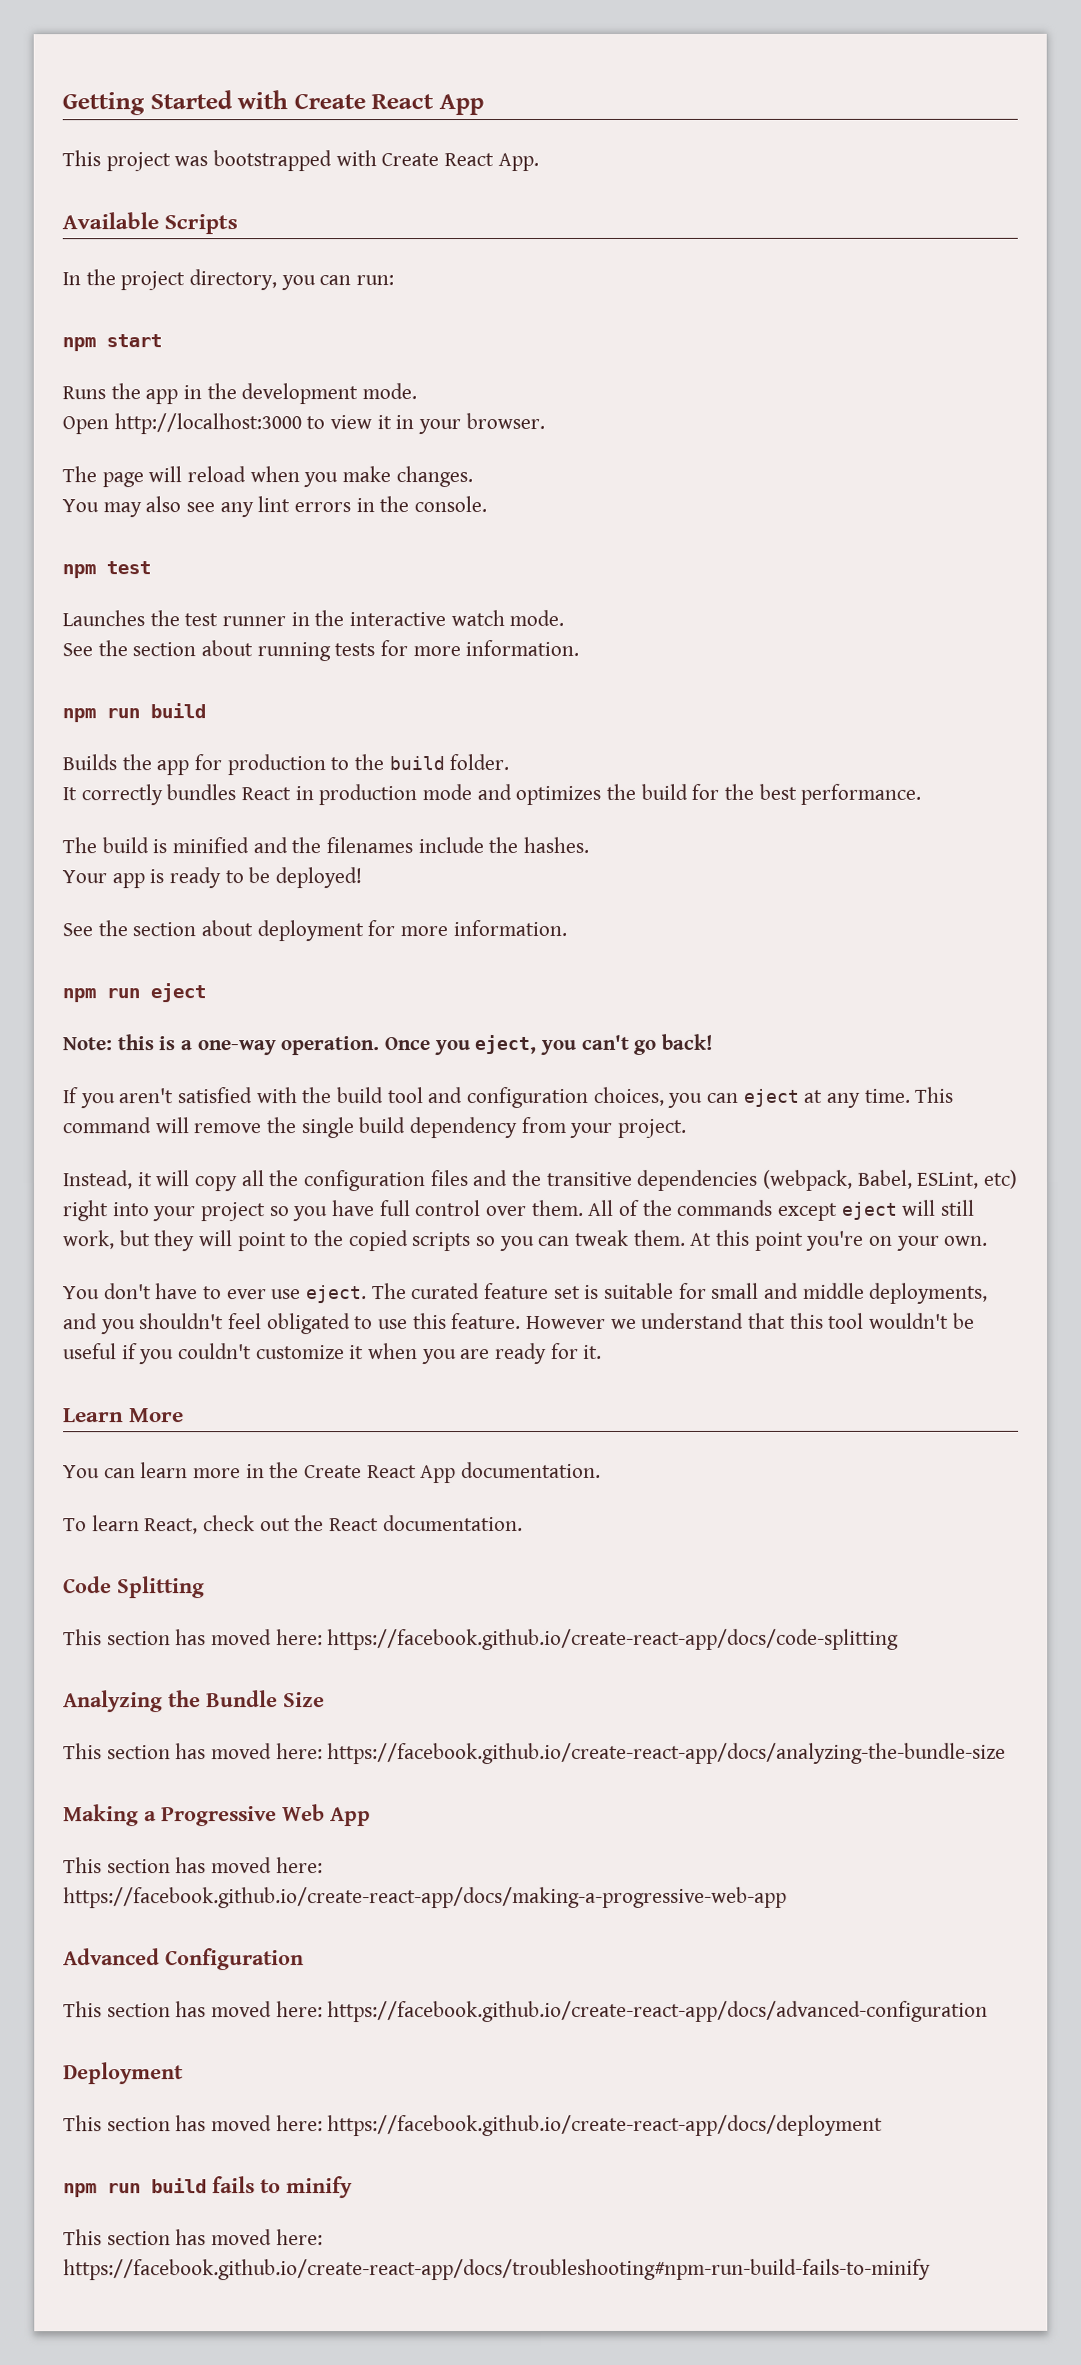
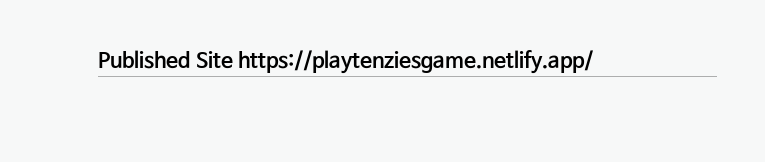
[62,90,485,116] [62,150,539,172] [62,212,239,235] [62,269,395,291] [62,334,162,352] [62,383,418,405] [62,412,545,435] [62,466,473,488] [62,496,488,518] [62,561,151,579] [62,609,565,627] [62,639,580,662] [62,703,206,723] [62,754,510,776] [62,783,922,806] [62,836,590,854] [62,867,363,889] [62,919,567,942] [62,983,206,1003] [62,1033,714,1056] [62,1086,954,1109] [62,1116,687,1139] [62,1169,1019,1192] [63,1199,976,1222] [63,1229,989,1252] [63,1282,989,1304] [63,1312,975,1335] [63,1342,603,1365] [63,1408,185,1423] [63,1461,602,1484] [63,1515,523,1535] [63,1576,205,1599] [63,1628,900,1651] [63,1690,325,1713] [63,1742,1007,1765] [63,1804,371,1827] [63,1857,323,1874] [63,1886,787,1909] [63,1948,304,1971] [63,2000,989,2023] [63,2062,184,2085] [63,2114,884,2137] [63,2176,353,2199] [63,2229,323,2246] [63,2258,931,2281] Getting Started with Create React App // This project was bootstrapped with Create React App. // Available Scripts // In the project directory, you can run: // npm start // Runs the app in the development mode. // Open http://localhost:3000 to view it in your browser. // The page will reload when you make changes. // You may also see any lint errors in the console. // npm test // Launches the test runner in the interactive watch mode. // See the section about running tests for more information. // npm run build // Builds the app for production to the build folder. // It correctly bundles React in production mode and optimizes the build for the best performance. // The build is minified and the filenames include the hashes. // Your app is ready to be deployed! // See the section about deployment for more information. // npm run eject // Note: this is a one-way operation. Once you eject, you can't go back! // If you aren't satisfied with the build tool and configuration choices, you can eject at any time. This command will remove the single build dependency from your project. // Instead, it will copy all the configuration files and the transitive dependencies (webpack, Babel, ESLint, etc) right into your project so you have full control over them. All of the commands except eject will still work, but they will point to the copied scripts so you can tweak them. At this point you're on your own. // You don't have to ever use eject. The curated feature set is suitable for small and middle deployments, and you shouldn't feel obligated to use this feature. However we understand that this tool wouldn't be useful if you couldn't customize it when you are ready for it. // Learn More // You can learn more in the Create React App documentation. // To learn React, check out the React documentation. // Code Splitting // This section has moved here: https://facebook.github.io/create-react-app/docs/code-splitting // Analyzing the Bundle Size // This section has moved here: https://facebook.github.io/create-react-app/docs/analyzing-the-bundle-size // Making a Progressive Web App // This section has moved here: https://facebook.github.io/create-react-app/docs/making-a-progressive-web-app // Advanced Configuration // This section has moved here: https://facebook.github.io/create-react-app/docs/advanced-configuration // Deployment // This section has moved here: https://facebook.github.io/create-react-app/docs/deployment // npm run build fails to minify // This section has moved here: https://facebook.github.io/create-react-app/docs/troubleshooting#npm-run-build-fails-to-minify -> [98,50,594,74] Published Site https://playtenziesgame.netlify.app/

